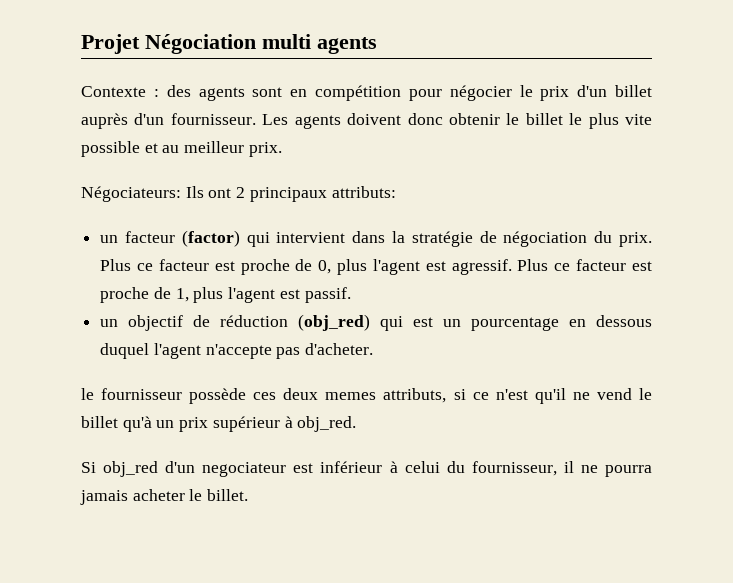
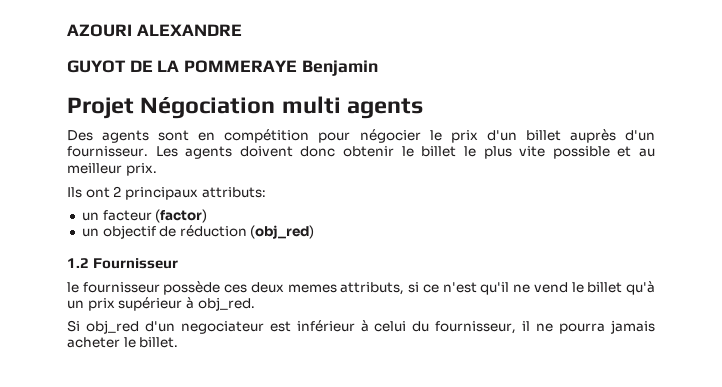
(81, 44) none -> [67,24,242,37] [67,60,378,76] AZOURI ALEXANDRE // GUYOT DE LA POMMERAYE Benjamin //
[81,85,191,97] Contexte : des -> [67,130,93,141] Des
[81,186,181,202] Négociateurs: -> (157, 169) none
[246,231,652,247] [100,259,653,275] [100,287,351,303] qui intervient dans la stratégie de négociation du prix. Plus ce facteur est proche de 0, plus l'agent est agressif. Plus ce facteur est proche de 1, plus l'agent est passif. -> (208, 216) none
[380,315,653,331] [100,343,374,359] qui est un pourcentage en dessous duquel l'agent n'accepte pas d'acheter. -> [67,258,179,269] // 1.2 Fournisseur

